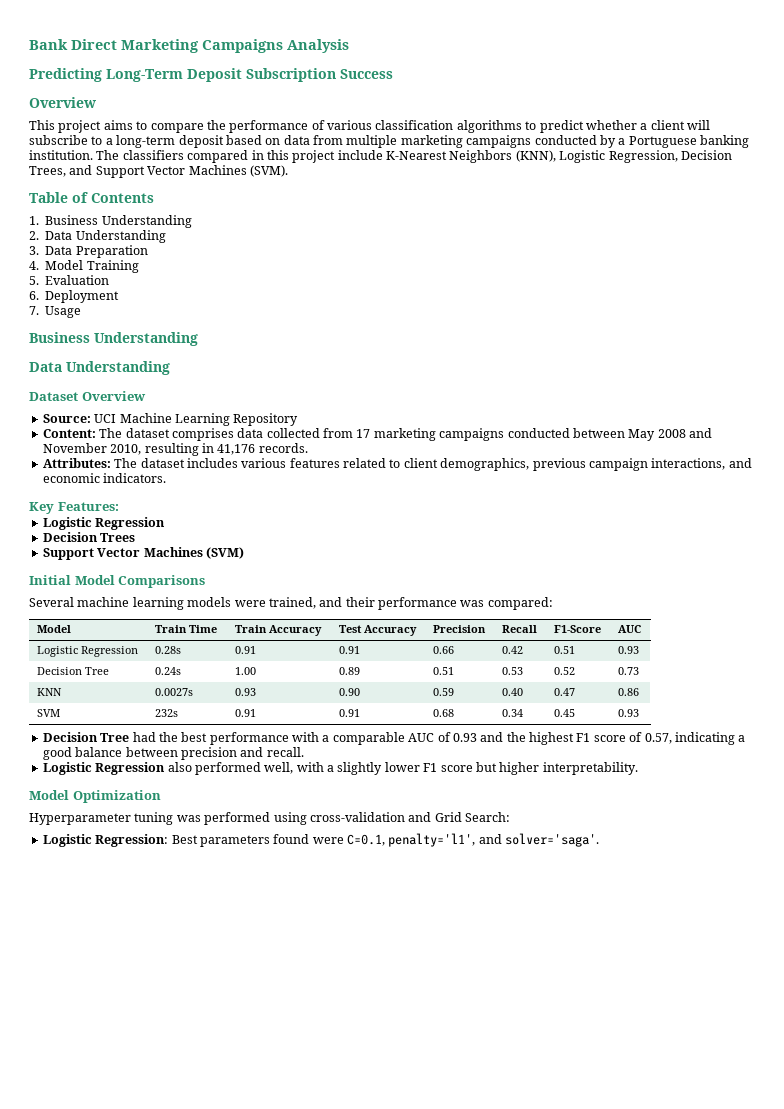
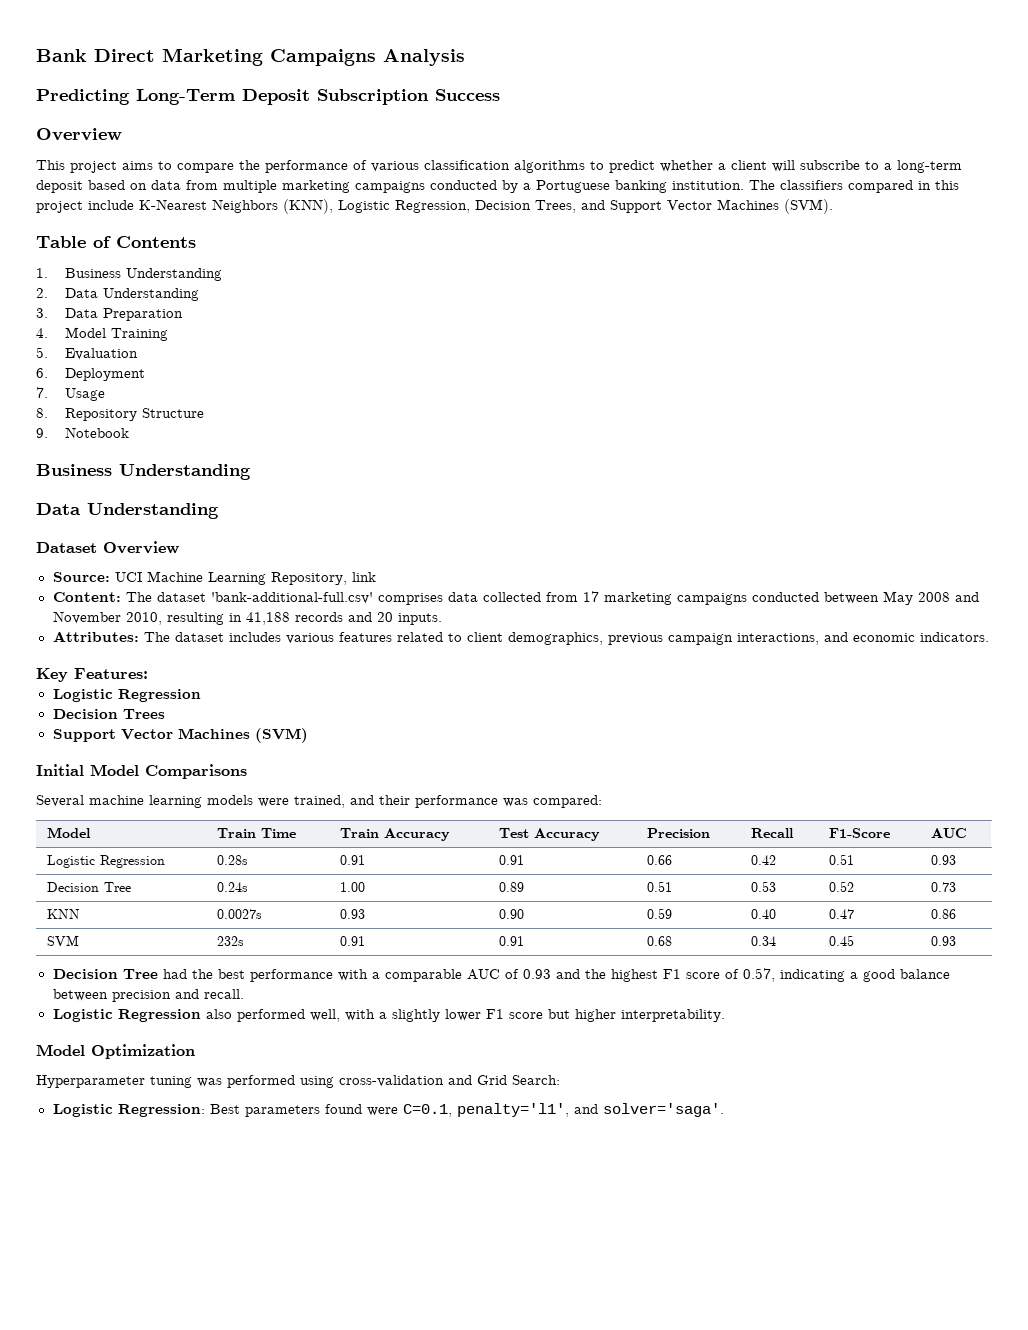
(82, 312) none -> [36,408,205,421] [36,427,130,438] // 8. Repository Structure // 9. Notebook
[233,413,299,426] Repository -> [270,572,376,585] Repository, link
(170, 433) none -> [210,592,373,604] 'bank-additional-full.csv'
[217,443,308,455] 41,176 records. -> [245,612,442,625] 41,188 records and 20 inputs.

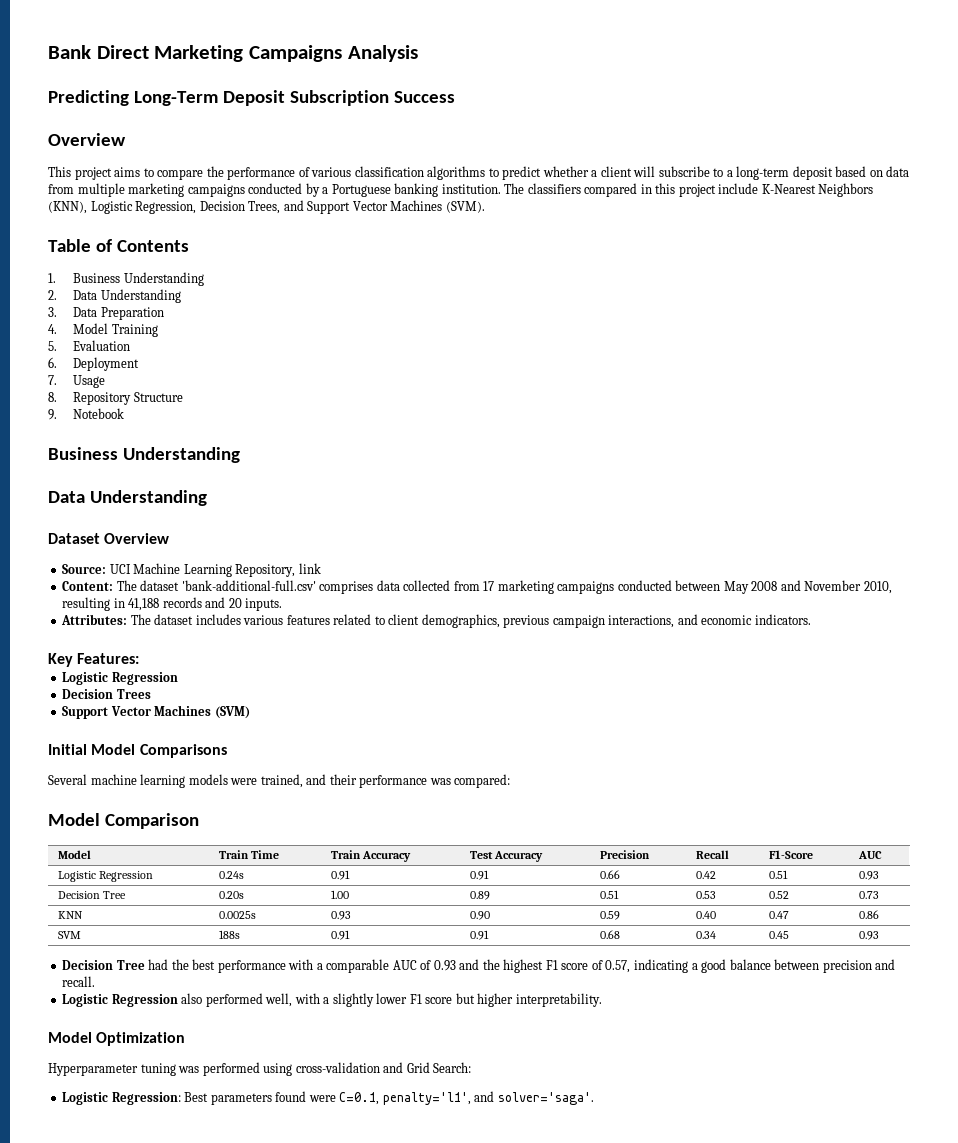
(602, 801) none -> [48,813,199,829] // Model Comparison
[216,855,248,865] 0.28s -> [218,871,244,879] 0.24s
[216,882,248,892] 0.24s -> [218,891,244,899] 0.20s
[216,909,262,919] 0.0027s -> [218,911,256,919] 0.0025s
[216,936,244,946] 232s -> [218,930,240,939] 188s

